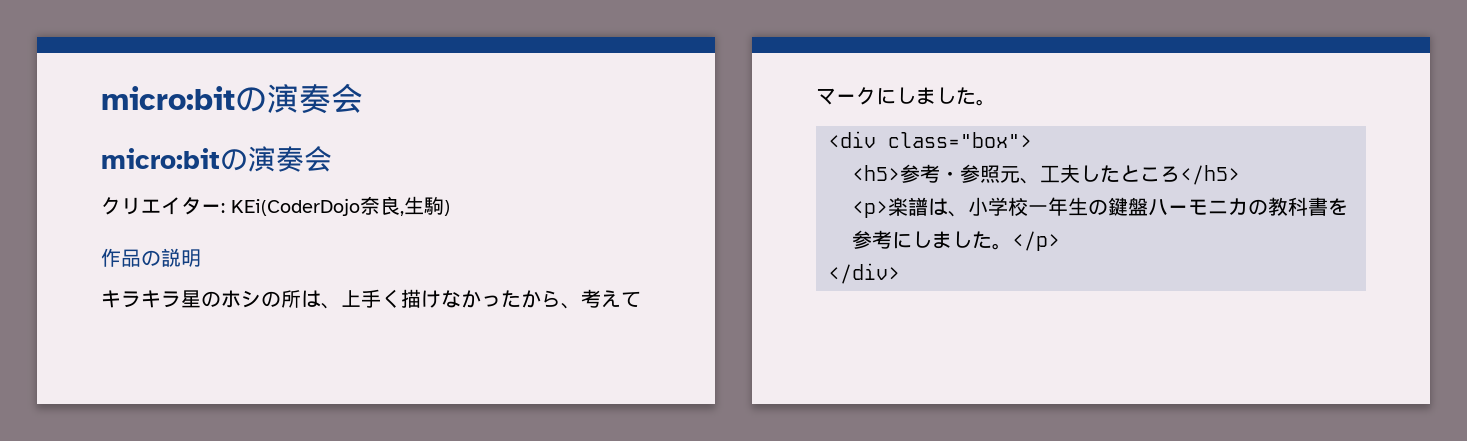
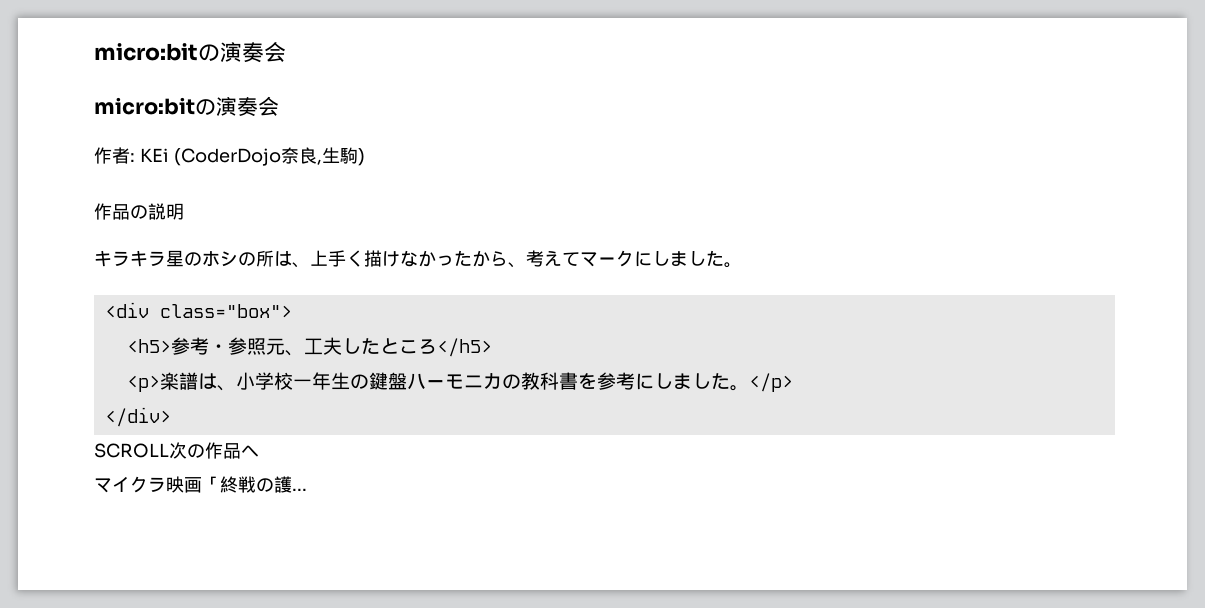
[101,197,360,216] クリエイター: KEi(CoderDojo -> [94,147,281,166] 作者: KEi (CoderDojo
(900, 273) none -> [94,442,259,459] [94,476,307,493] // SCROLL次の作品へ // マイクラ映画「終戦の護...

